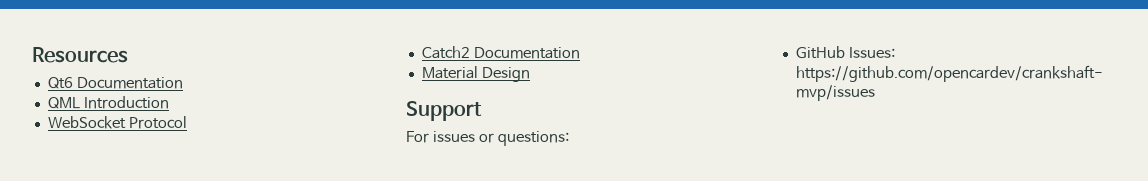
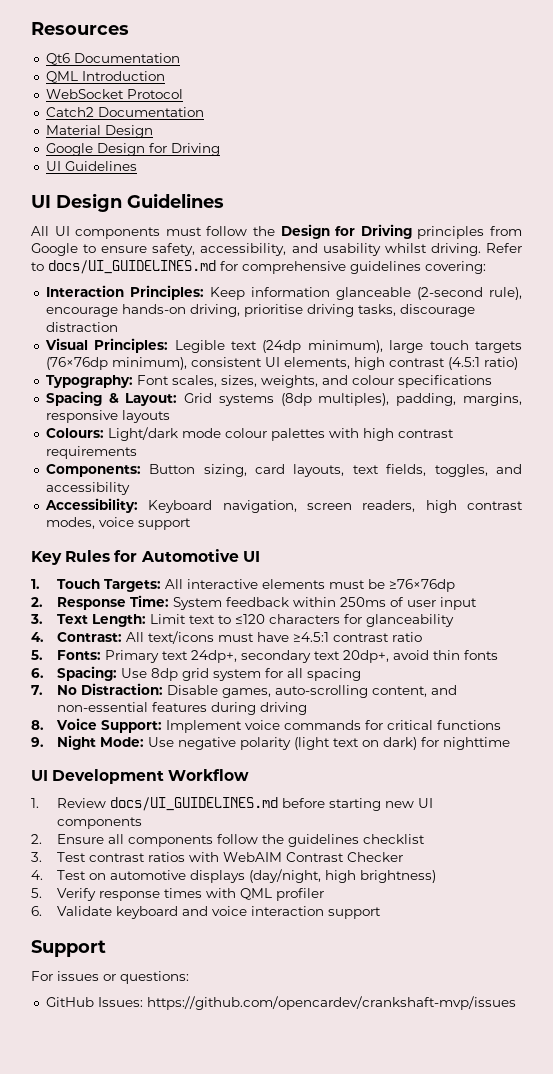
(530, 74) none -> [45,143,220,156] [45,161,137,171] [31,193,224,212] [31,224,522,239] [31,243,522,256] [31,260,486,274] [45,285,522,300] [45,304,475,317] [45,322,118,332] [44,338,522,353] [45,357,518,370] [45,375,492,388] [45,391,522,406] [45,410,170,423] [45,427,454,441] [45,446,137,459] [45,464,522,477] [45,482,130,495] [44,498,523,513] [45,517,191,530] [31,549,260,565] [31,579,456,592] [31,595,478,610] [30,614,455,627] [31,631,423,644] [31,650,499,663] [31,666,362,681] [31,683,458,698] [57,702,308,715] [31,718,502,733] [31,735,511,750] [31,769,250,784] [31,797,434,811] [57,817,143,829] [31,834,426,847] [31,852,404,862] [31,869,437,883] [31,888,325,901] [31,906,382,919] // Google Design for Driving // UI Guidelines // UI Design Guidelines // All UI components must follow the Design for Driving principles from Google to ensure safety, accessibility, and usability whilst driving. Refer to docs/UI_GUIDELINES.md for comprehensive guidelines covering: // Interaction Principles: Keep information glanceable (2-second rule), encourage hands-on driving, prioritise driving tasks, discourage distraction // Visual Principles: Legible text (24dp minimum), large touch targets (76×76dp minimum), consistent UI elements, high contrast (4.5:1 ratio) // Typography: Font scales, sizes, weights, and colour specifications // Spacing & Layout: Grid systems (8dp multiples), padding, margins, responsive layouts // Colours: Light/dark mode colour palettes with high contrast requirements // Components: Button sizing, card layouts, text fields, toggles, and accessibility // Accessibility: Keyboard navigation, screen readers, high contrast modes, voice support // Key Rules for Automotive UI // 1. Touch Targets: All interactive elements must be ≥76×76dp // 2. Response Time: System feedback within 250ms of user input // 3. Text Length: Limit text to ≤120 characters for glanceability // 4. Contrast: All text/icons must have ≥4.5:1 contrast ratio // 5. Fonts: Primary text 24dp+, secondary text 20dp+, avoid thin fonts // 6. Spacing: Use 8dp grid system for all spacing // 7. No Distraction: Disable games, auto-scrolling content, and non-essential features during driving // 8. Voice Support: Implement voice commands for critical functions // 9. Night Mode: Use negative polarity (light text on dark) for nighttime // UI Development Workflow // 1. Review docs/UI_GUIDELINES.md before starting new UI components // 2. Ensure all components follow the guidelines checklist // 3. Test contrast ratios with WebAIM Contrast Checker // 4. Test on automotive displays (day/night, high brightness) // 5. Verify response times with QML profiler // 6. Validate keyboard and voice interaction support

